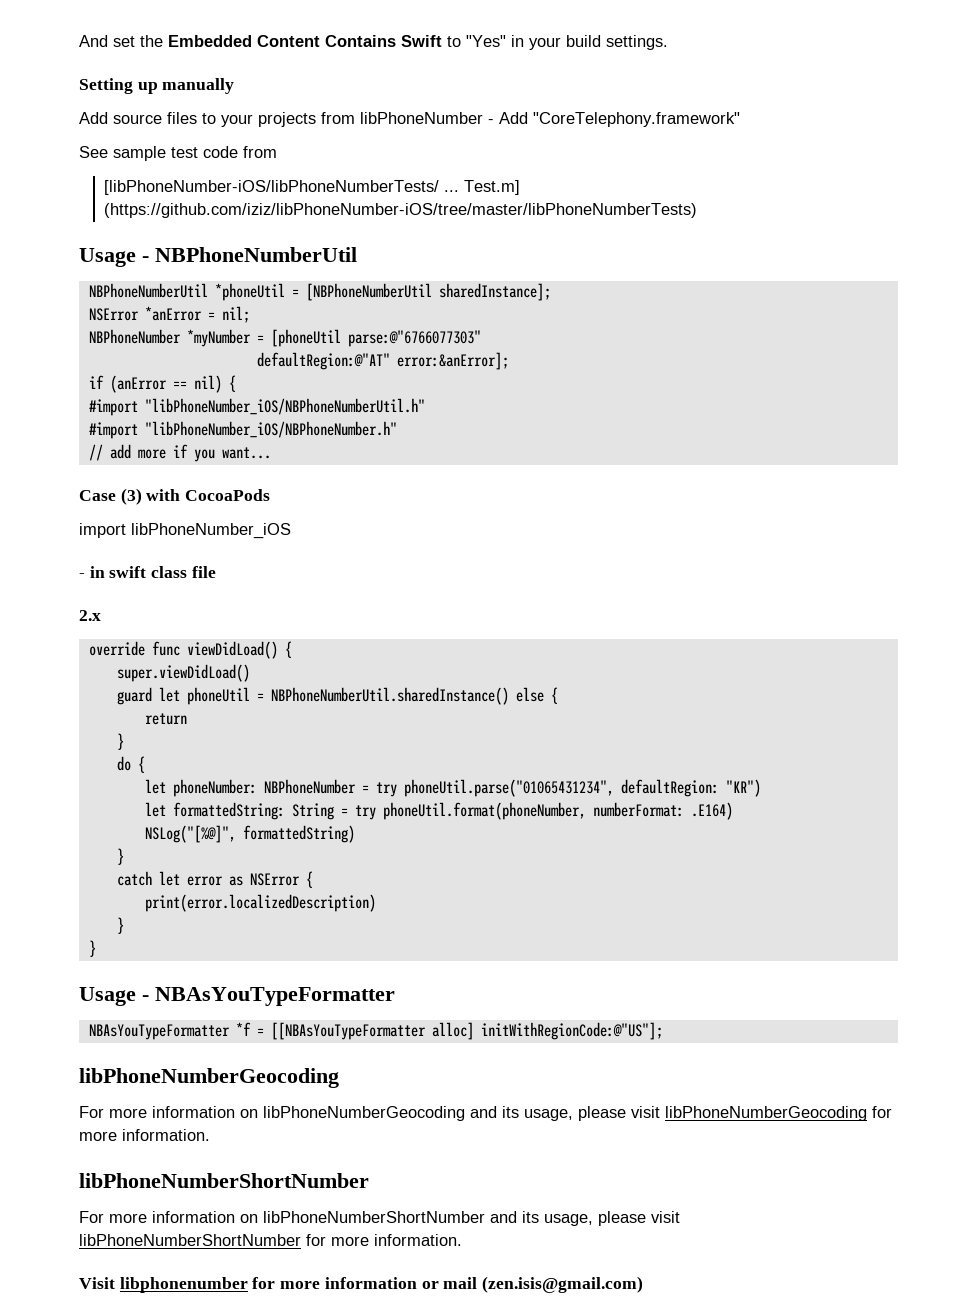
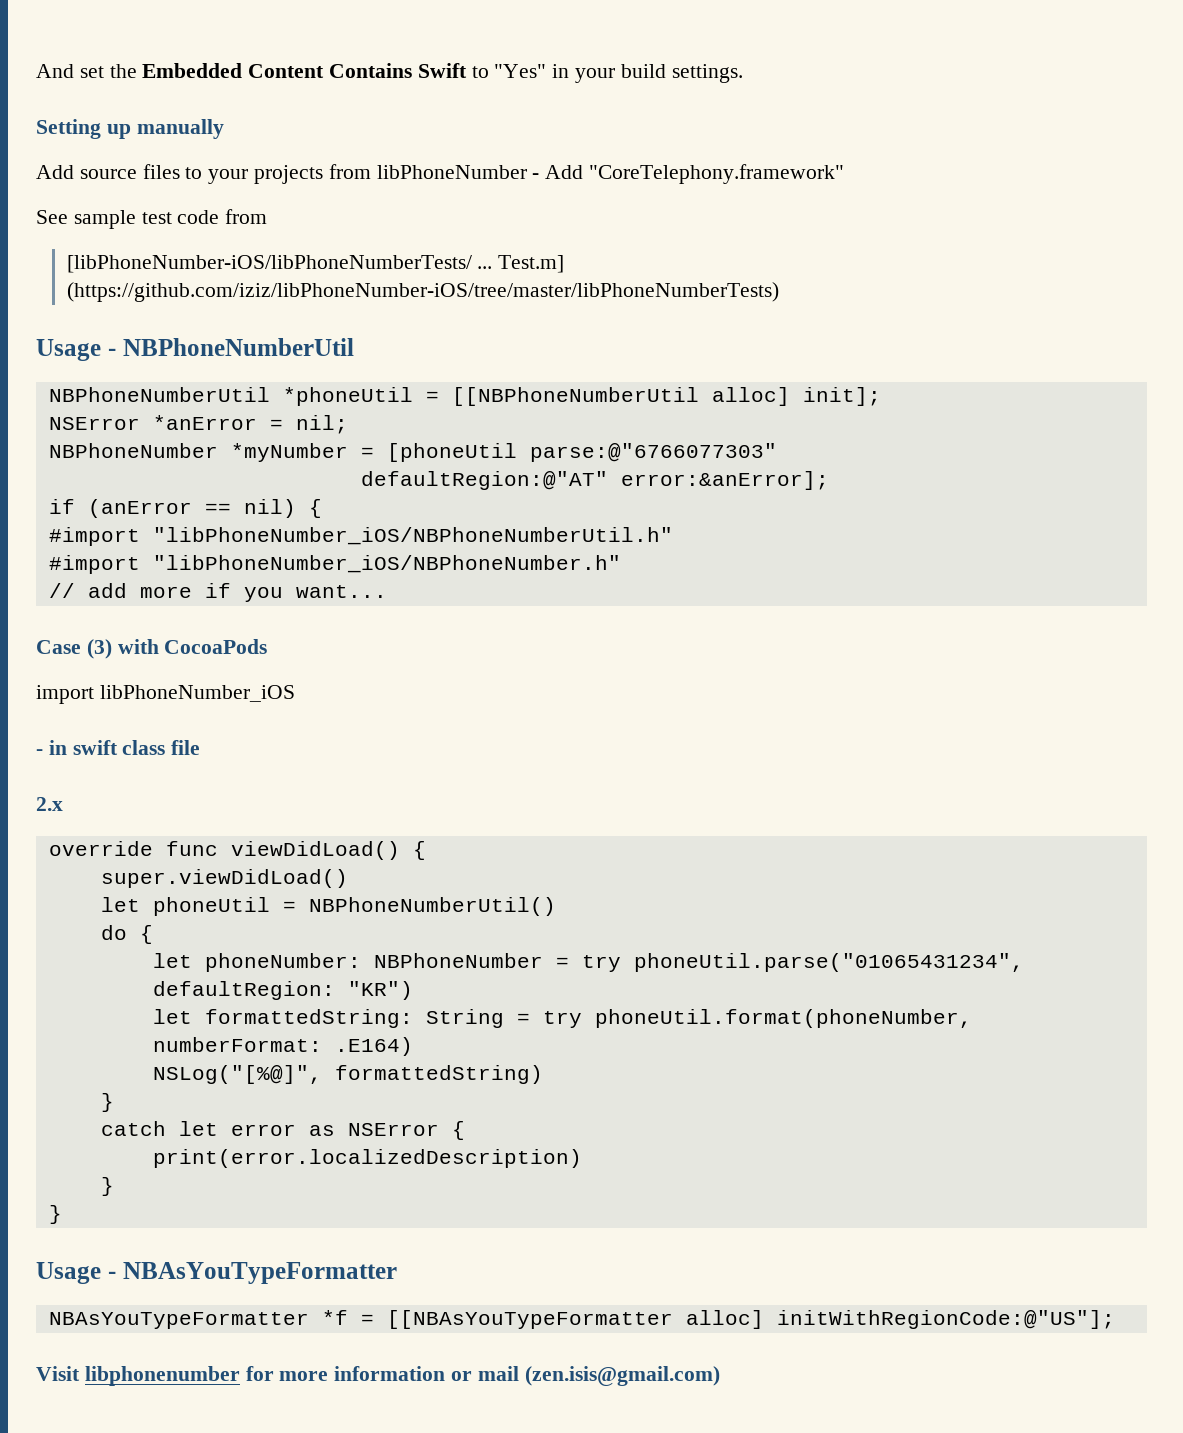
[305,283,551,301] [NBPhoneNumberUtil sharedInstance]; -> [451,387,881,406] [[NBPhoneNumberUtil alloc] init];
[116,687,152,705] guard -> (348, 878) none
[270,687,558,705] [144,713,187,725] [116,733,124,750] NBPhoneNumberUtil.sharedInstance() else { // return // } -> [308,897,556,916] NBPhoneNumberUtil()
[79,1068,339,1088] [79,1106,892,1121] [79,1129,210,1141] [79,1173,369,1188] [79,1211,680,1226] [79,1234,462,1246] // libPhoneNumberGeocoding // For more information on libPhoneNumberGeocoding and its usage, please visit libPhoneNumberGeocoding for more information. // libPhoneNumberShortNumber // For more information on libPhoneNumberShortNumber and its usage, please visit libPhoneNumberShortNumber for more information. -> (1115, 1319) none

